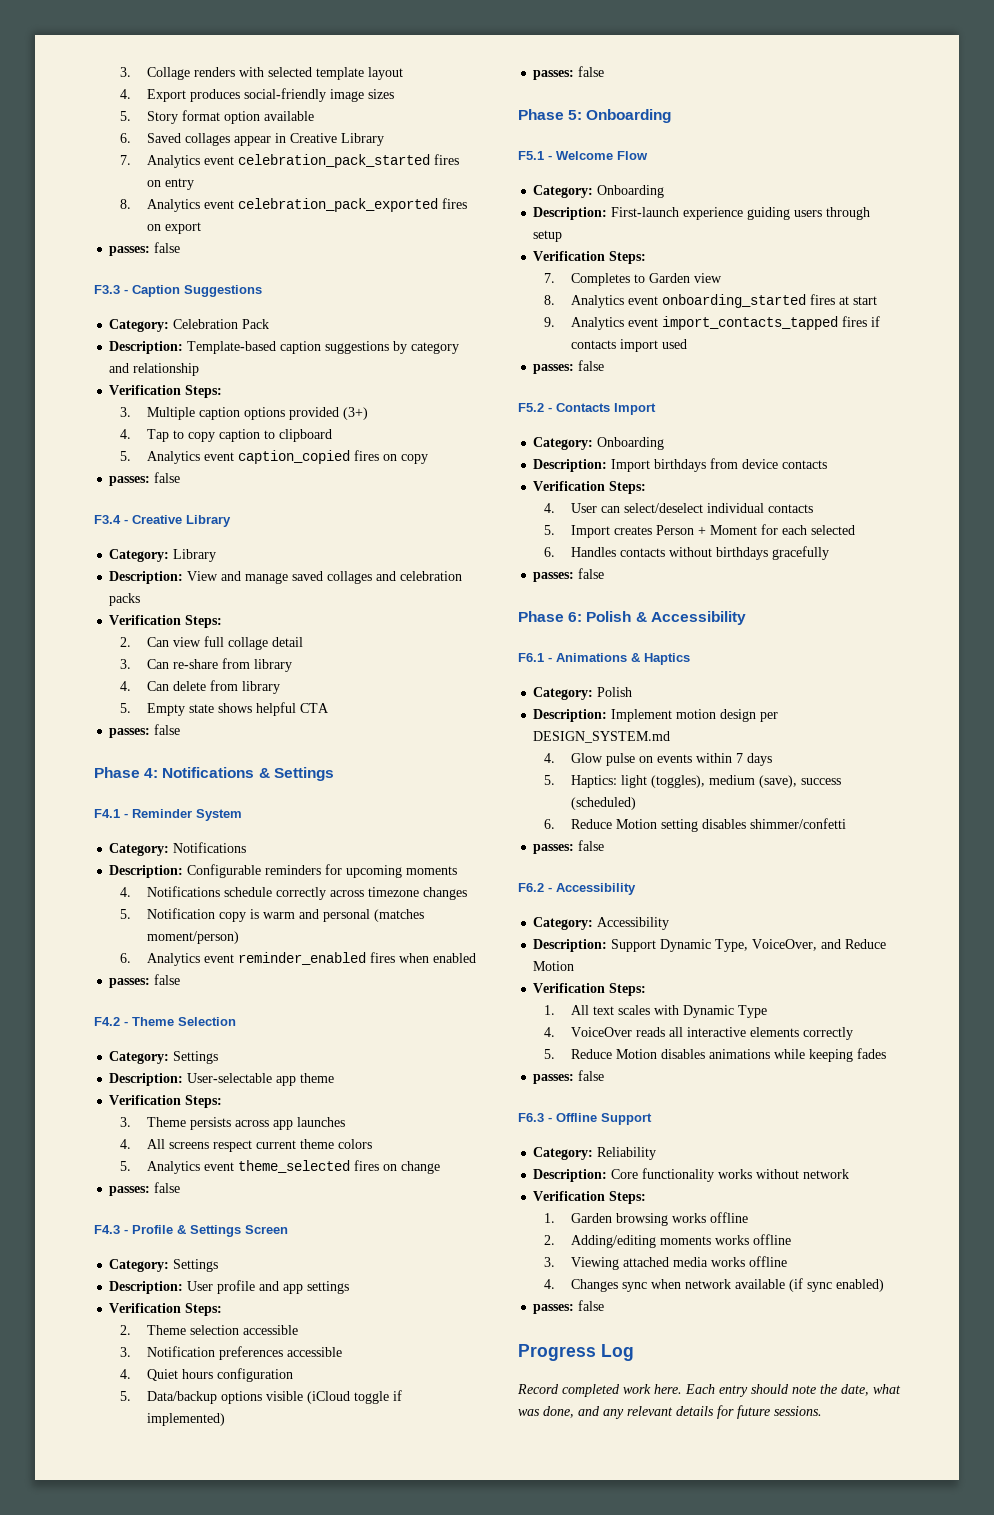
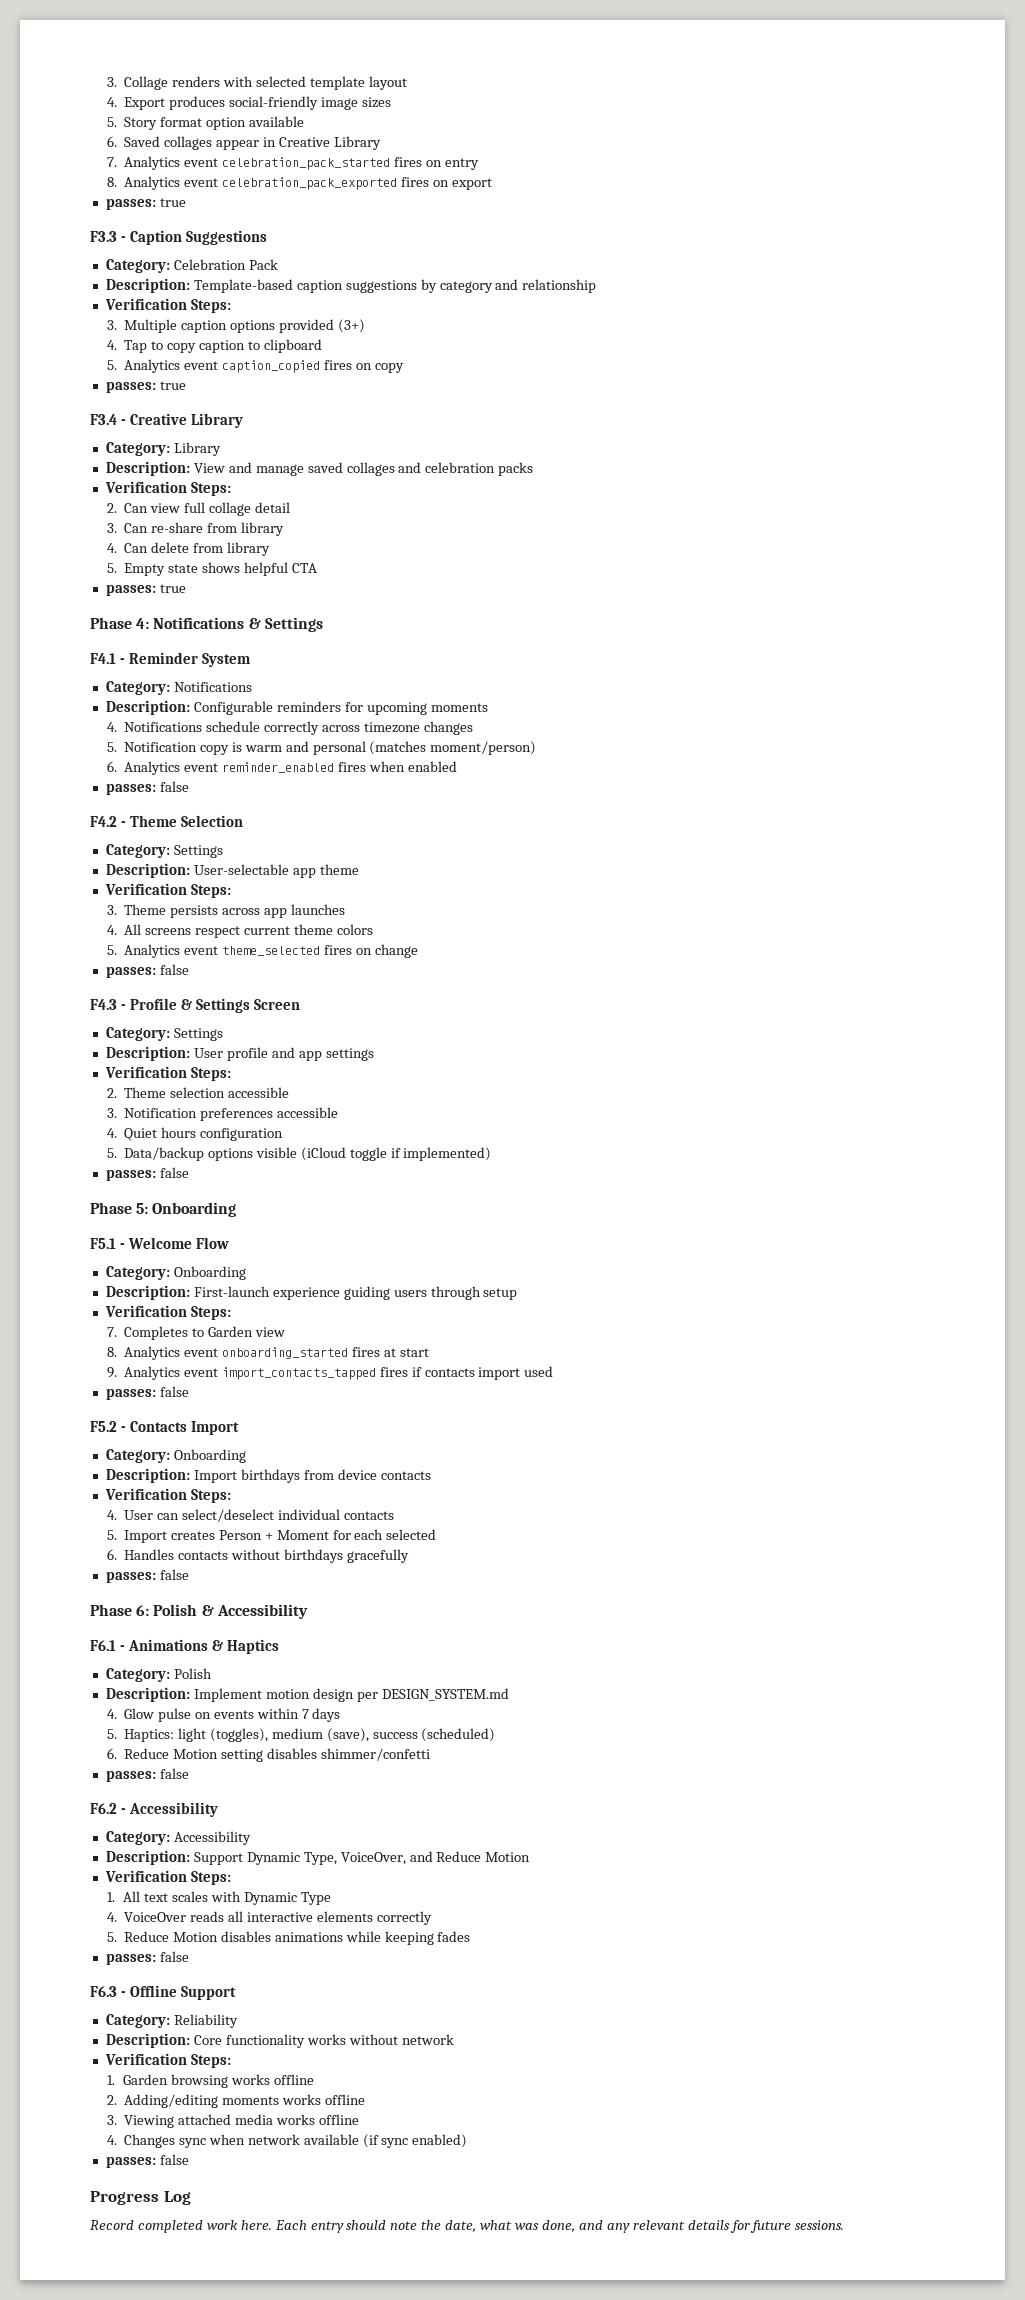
[154,242,181,253] false -> [159,198,186,207] true
[154,472,181,483] false -> [159,381,186,390] true
[154,724,181,735] false -> [159,584,186,593] true

